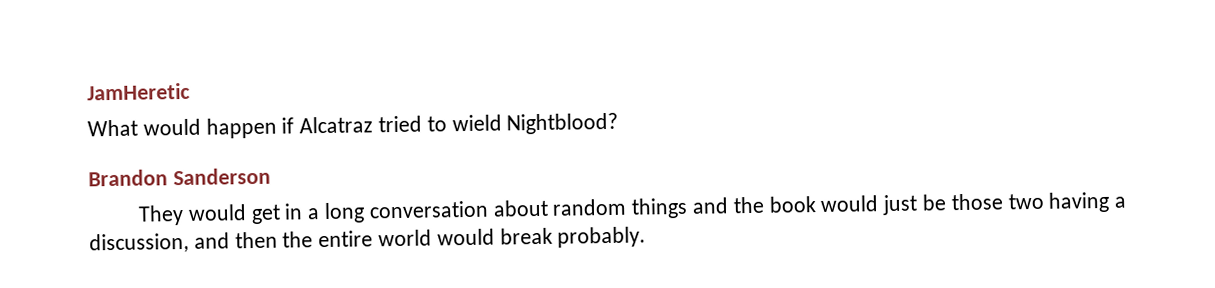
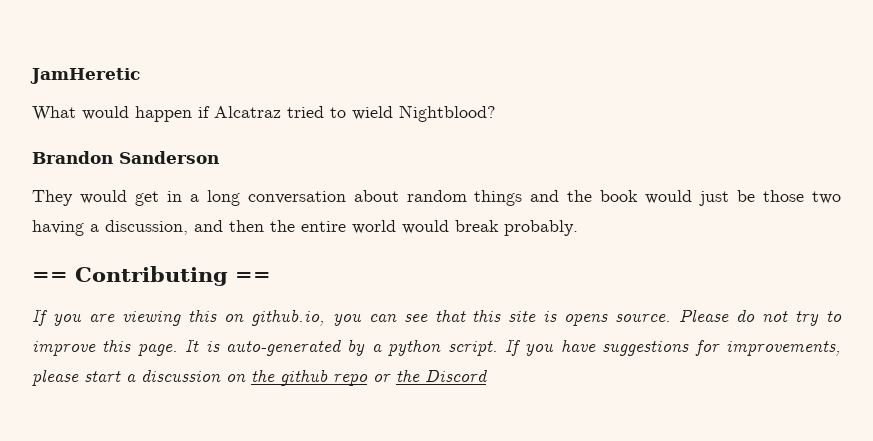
(647, 237) none -> [32,266,271,286] [32,309,843,326] [32,339,841,356] [32,369,488,386] // == Contributing == // If you are viewing this on github.io, you can see that this site is opens source. Please do not try to improve this page. It is auto-generated by a python script. If you have suggestions for improvements, please start a discussion on the github repo or the Discord

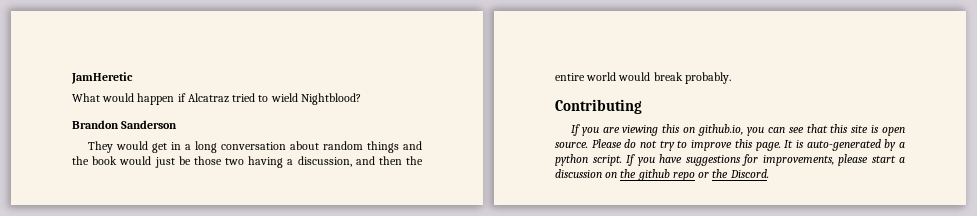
[32,272,68,282] == -> (731, 78) none
[235,272,271,282] == -> (642, 106) none
[564,314,609,326] opens -> [882,127,906,136] open
[425,369,488,382] Discord -> [729,169,769,178] Discord.

